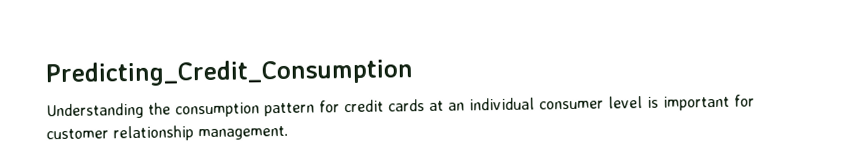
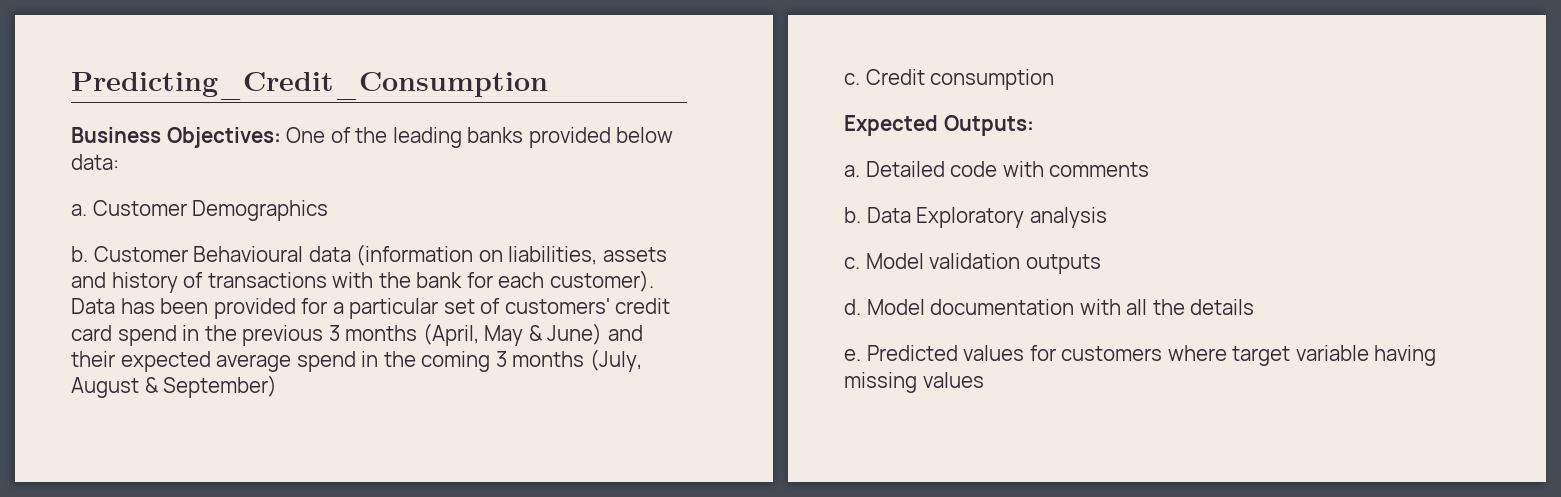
[46,94,755,120] [46,125,288,142] Understanding the consumption pattern for credit cards at an individual consumer level is important for customer relationship management. -> [71,127,674,148] [71,154,119,170] [71,200,329,221] [71,244,667,266] [71,270,654,293] [71,298,671,319] [71,323,643,346] [71,349,642,372] [71,375,278,398] [844,69,1055,90] [844,115,1034,136] [844,161,1150,177] [844,207,1107,228] [844,253,1101,274] [844,299,1255,315] [844,345,1437,366] [844,372,984,393] Business Objectives: One of the leading banks provided below data: // a. Customer Demographics // b. Customer Behavioural data (information on liabilities, assets and history of transactions with the bank for each customer). Data has been provided for a particular set of customers' credit card spend in the previous 3 months (April, May & June) and their expected average spend in the coming 3 months (July, August & September) // c. Credit consumption // Expected Outputs: // a. Detailed code with comments // b. Data Exploratory analysis // c. Model validation outputs // d. Model documentation with all the details // e. Predicted values for customers where target variable having missing values

